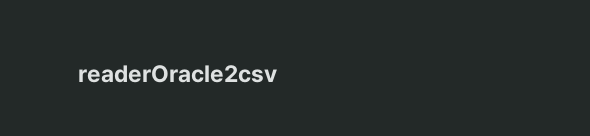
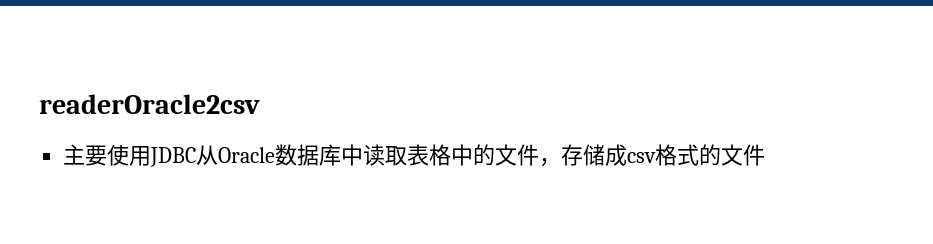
(277, 74) none -> [63,144,766,167] // 主要使用JDBC从Oracle数据库中读取表格中的文件，存储成csv格式的文件

